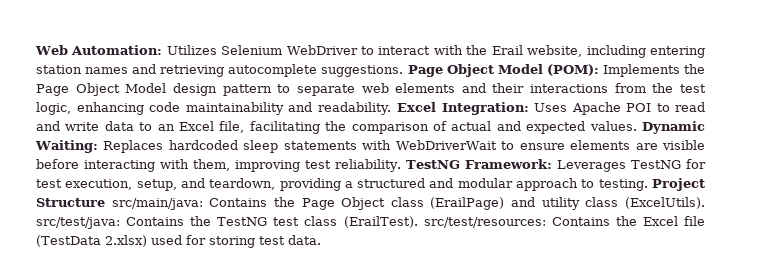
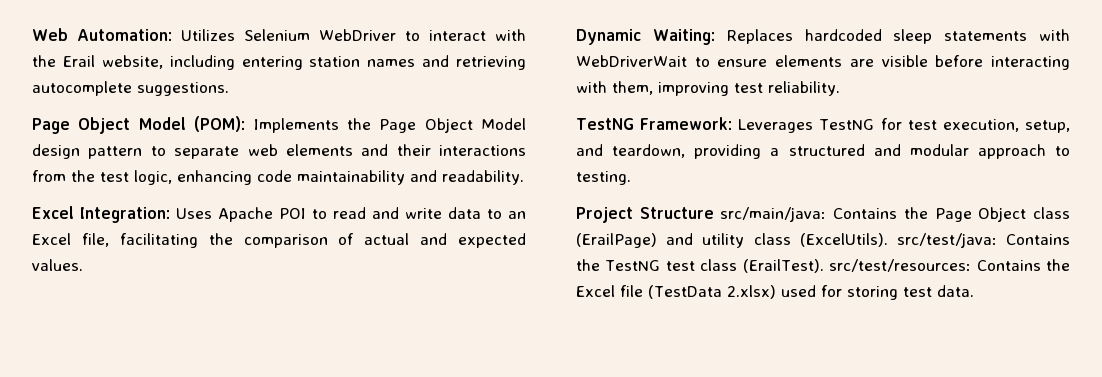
(404, 71) none -> (229, 89) //
(392, 108) none -> (524, 177) //
(637, 126) none -> (83, 265) //
(402, 165) none -> (840, 88) //
(648, 185) none -> (631, 178) //

